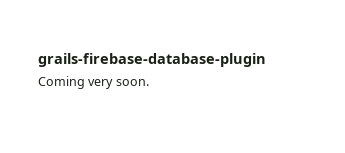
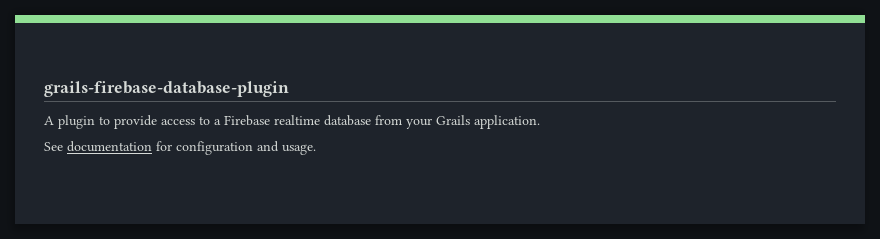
[38,76,149,89] Coming very soon. -> [44,115,540,129] [44,141,316,155] A plugin to provide access to a Firebase realtime database from your Grails application. // See documentation for configuration and usage.

